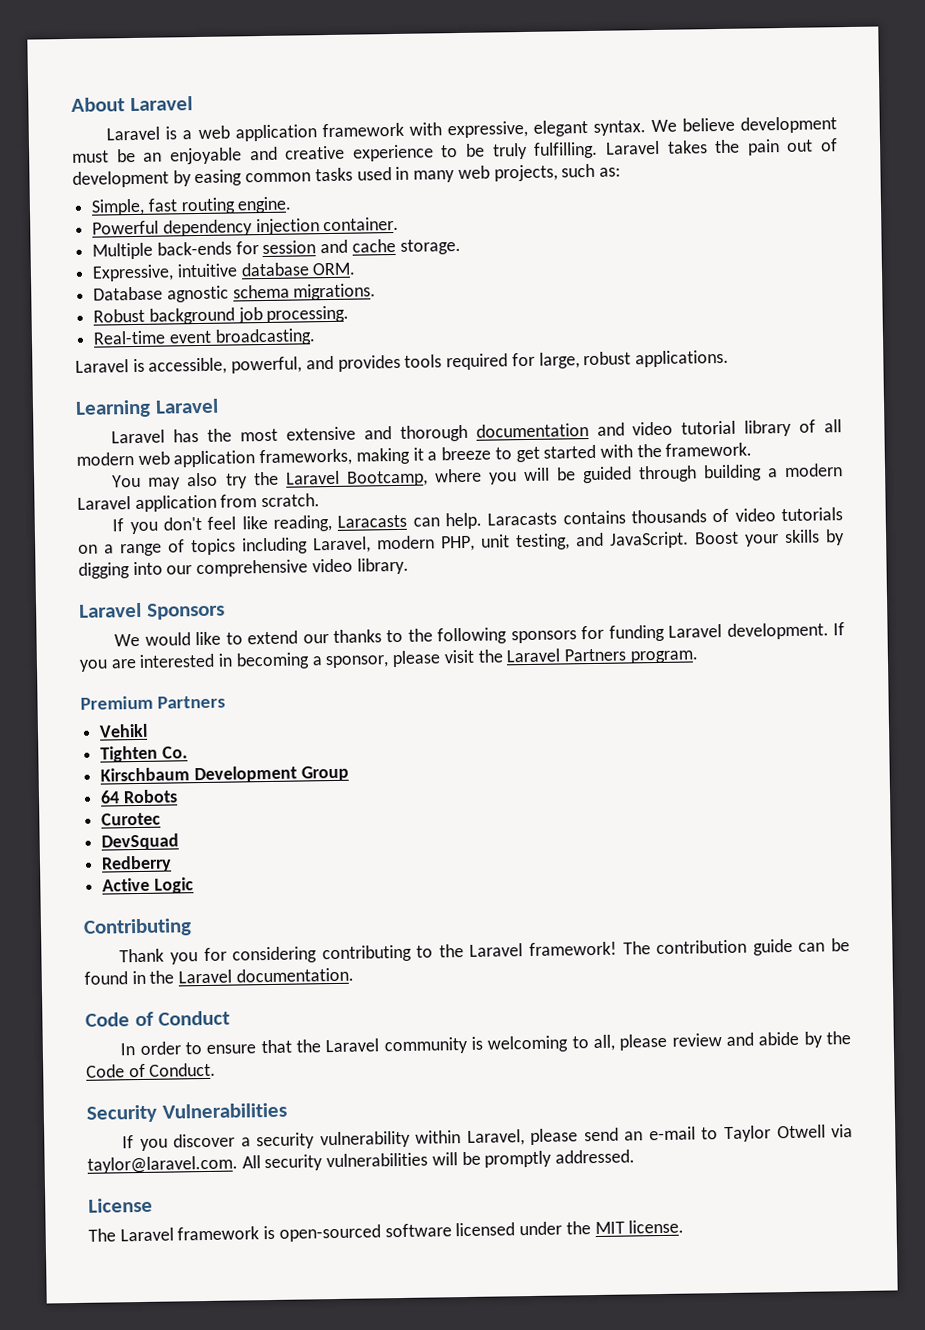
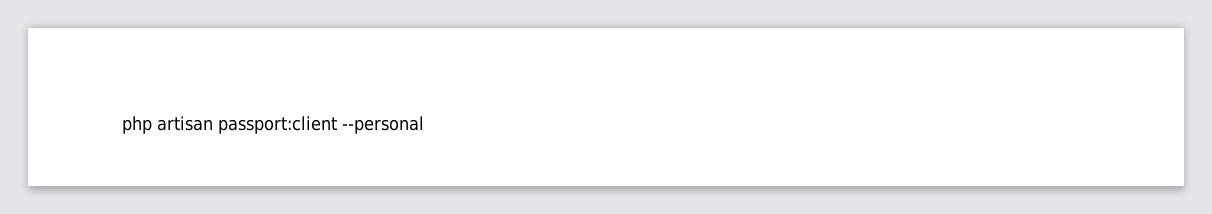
[71,96,193,112] [106,116,837,142] [72,138,838,165] [72,163,621,188] [91,196,293,216] [92,216,400,237] [92,238,461,260] [92,262,356,282] [93,283,377,303] [93,305,350,325] [93,328,316,346] [75,349,729,375] [75,398,219,418] [111,419,843,444] [76,442,753,468] [112,463,843,490] [77,493,321,513] [112,507,843,535] [78,529,845,557] [78,557,409,579] [79,602,225,620] [114,622,845,647] [79,648,698,672] [80,695,227,710] [99,723,149,738] [100,745,188,763] [100,765,349,784] [100,789,178,804] [101,812,162,826] [101,833,180,851] [101,855,173,873] [102,877,194,894] [83,918,192,937] [119,938,850,965] [84,967,354,985] [85,1010,231,1027] [120,1031,852,1056] [86,1062,217,1078] [86,1102,287,1123] [122,1124,854,1152] [87,1149,636,1174] [88,1197,153,1213] [88,1219,685,1242] About Laravel // Laravel is a web application framework with expressive, elegant syntax. We believe development must be an enjoyable and creative experience to be truly fulfilling. Laravel takes the pain out of development by easing common tasks used in many web projects, such as: // Simple, fast routing engine. // Powerful dependency injection container. // Multiple back-ends for session and cache storage. // Expressive, intuitive database ORM. // Database agnostic schema migrations. // Robust background job processing. // Real-time event broadcasting. // Laravel is accessible, powerful, and provides tools required for large, robust applications. // Learning Laravel // Laravel has the most extensive and thorough documentation and video tutorial library of all modern web application frameworks, making it a breeze to get started with the framework. // You may also try the Laravel Bootcamp, where you will be guided through building a modern Laravel application from scratch. // If you don't feel like reading, Laracasts can help. Laracasts contains thousands of video tutorials on a range of topics including Laravel, modern PHP, unit testing, and JavaScript. Boost your skills by digging into our comprehensive video library. // Laravel Sponsors // We would like to extend our thanks to the following sponsors for funding Laravel development. If you are interested in becoming a sponsor, please visit the Laravel Partners program. // Premium Partners // Vehikl // Tighten Co. // Kirschbaum Development Group // 64 Robots // Curotec // DevSquad // Redberry // Active Logic // Contributing // Thank you for considering contributing to the Laravel framework! The contribution guide can be found in the Laravel documentation. // Code of Conduct // In order to ensure that the Laravel community is welcoming to all, please review and abide by the Code of Conduct. // Security Vulnerabilities // If you discover a security vulnerability within Laravel, please send an e-mail to Taylor Otwell via taylor@laravel.com. All security vulnerabilities will be promptly addressed. // License // The Laravel framework is open-sourced software licensed under the MIT license. -> [122,116,424,134] php artisan passport:client --personal

